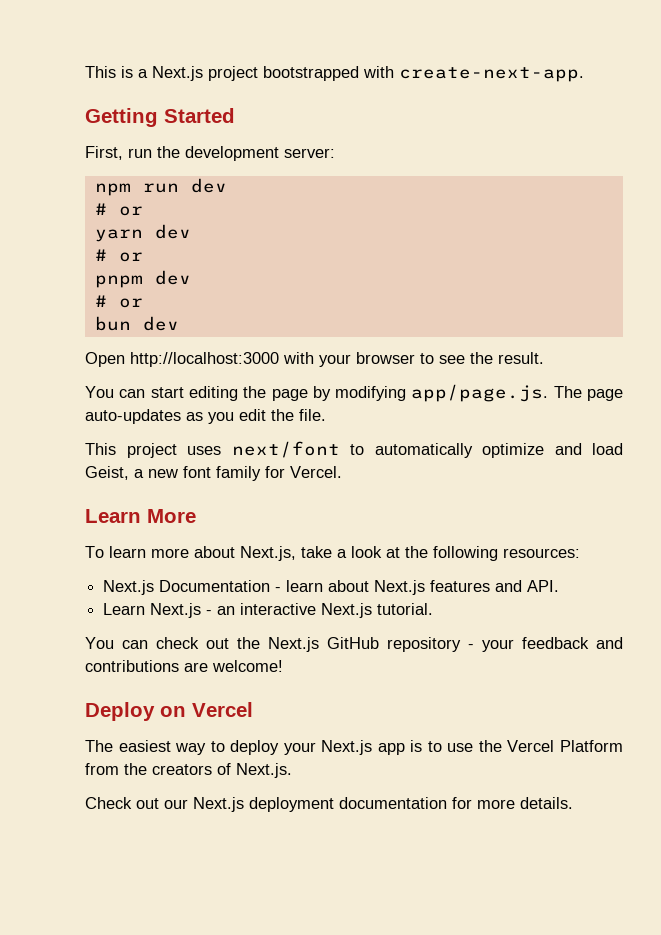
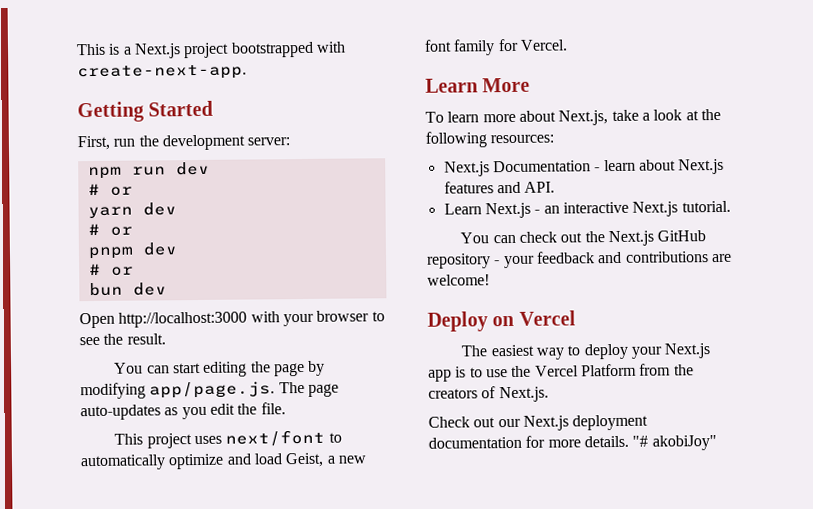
(573, 803) none -> [632,435,717,451] "# akobiJoy"

